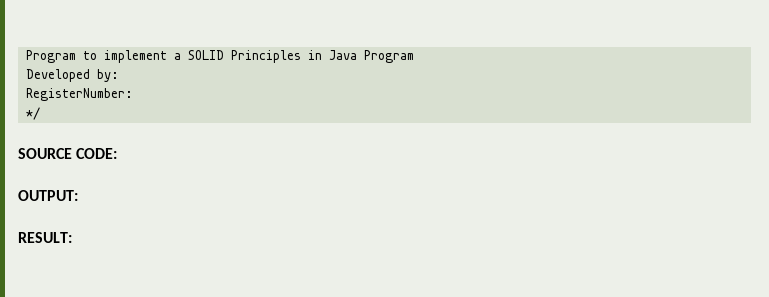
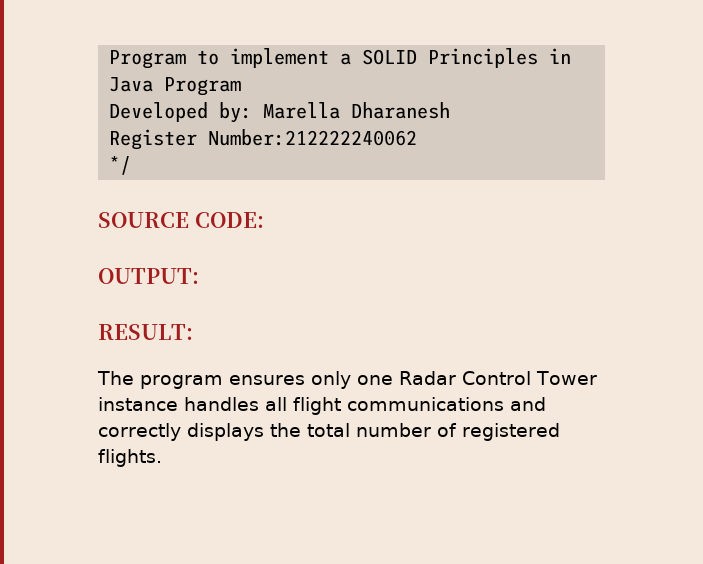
[26,88,134,101] // RegisterNumber: -> [263,102,451,119] [109,129,418,150] Marella Dharanesh // Register Number:212222240062
(72, 237) none -> [97,371,597,389] [98,397,546,415] [98,423,560,441] [98,449,162,467] // The program ensures only one Radar Control Tower instance handles all flight communications and correctly displays the total number of registered flights.

